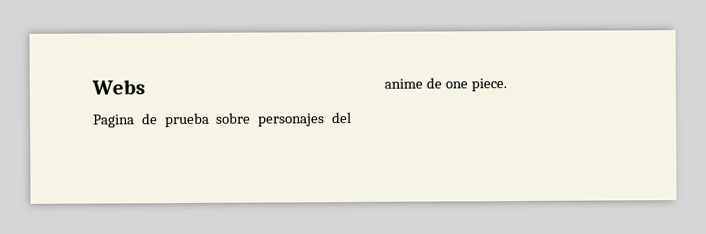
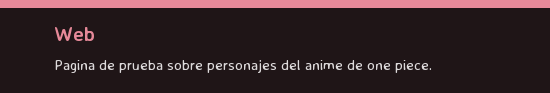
[91,79,145,95] Webs -> [54,27,95,41] Web

